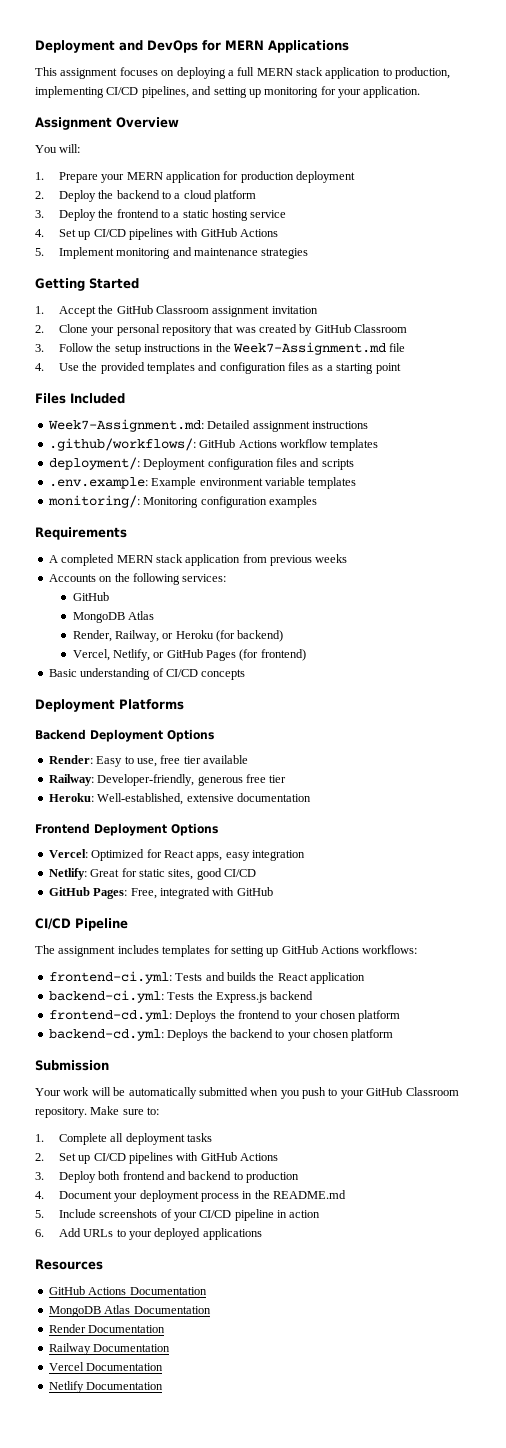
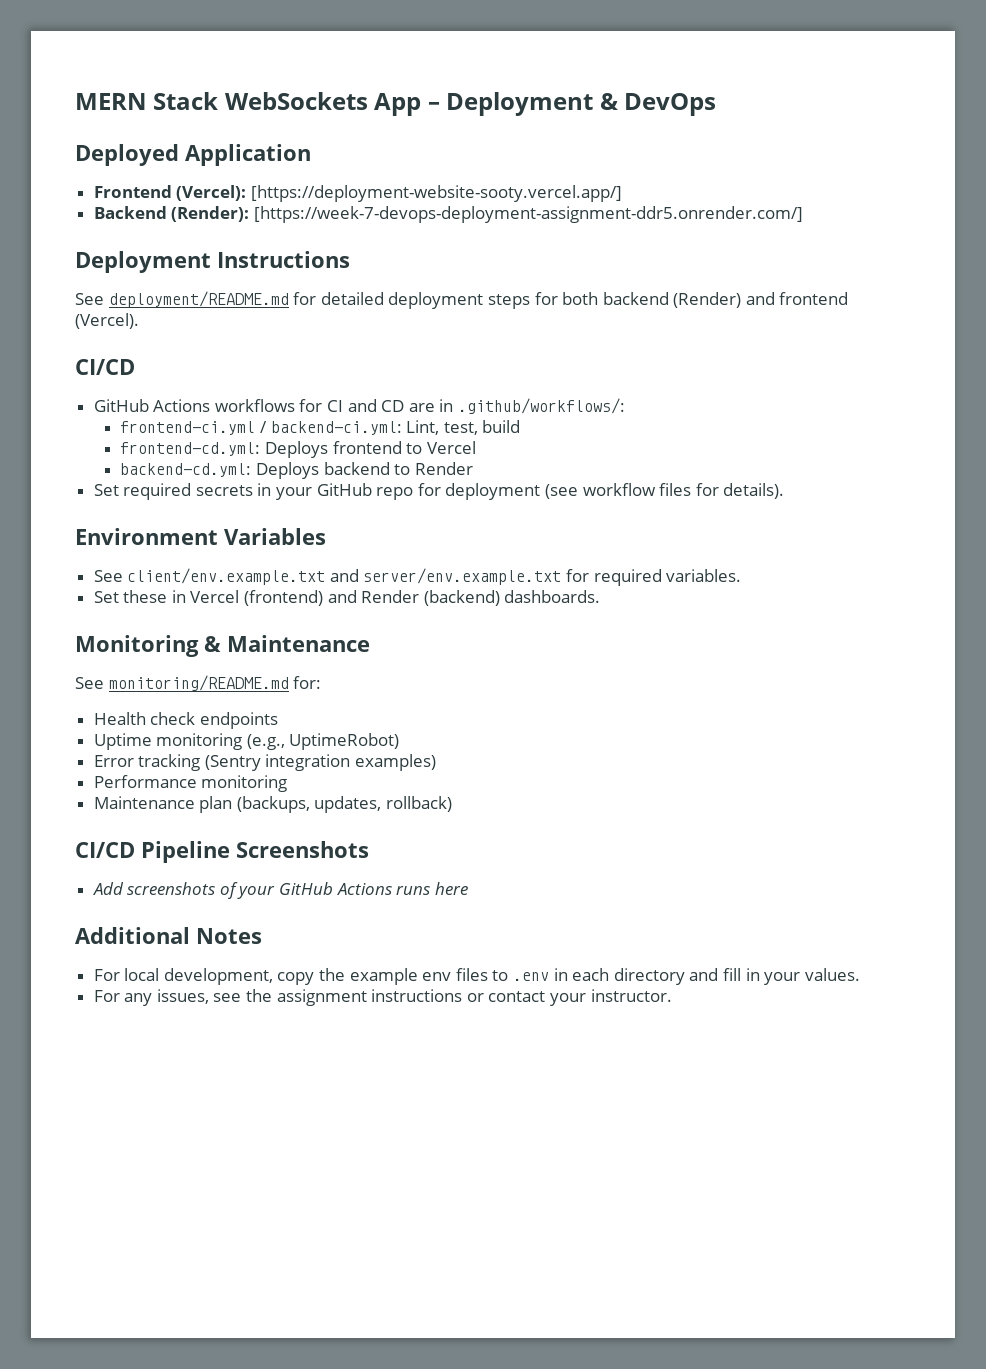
[35,40,349,53] [35,67,451,79] [35,86,421,98] [35,117,179,130] [35,144,81,153] [35,171,356,183] [35,190,257,202] [35,209,287,221] [35,228,279,240] [35,247,309,259] [35,278,139,291] [35,305,318,317] [35,324,408,336] [35,342,406,355] [35,362,401,374] [35,393,125,404] [47,419,368,432] [48,438,379,451] [48,457,354,470] [48,477,357,489] [47,495,317,508] [35,527,127,540] [48,554,348,566] [48,573,227,585] [72,592,109,601] [72,611,154,623] [72,630,284,642] [72,649,306,661] [48,668,246,680] [35,699,184,712] [35,729,214,742] [48,755,248,767] [48,774,287,786] [48,793,311,805] [35,823,218,836] [48,849,305,861] [48,868,256,880] [48,887,273,899] [35,918,128,931] [35,945,418,957] [48,971,365,984] [48,990,314,1003] [48,1010,401,1022] [48,1029,394,1041] [35,1060,109,1071] [35,1087,459,1099] [35,1106,160,1118] [35,1133,212,1145] [35,1152,279,1164] [35,1171,300,1183] [35,1190,347,1202] [35,1209,321,1221] [35,1228,262,1240] [35,1259,103,1270] [48,1286,207,1295] [48,1305,211,1317] [48,1324,166,1333] [48,1343,171,1355] [48,1362,164,1371] [48,1381,164,1393] Deployment and DevOps for MERN Applications // This assignment focuses on deploying a full MERN stack application to production, implementing CI/CD pipelines, and setting up monitoring for your application. // Assignment Overview // You will: // 1. Prepare your MERN application for production deployment // 2. Deploy the backend to a cloud platform // 3. Deploy the frontend to a static hosting service // 4. Set up CI/CD pipelines with GitHub Actions // 5. Implement monitoring and maintenance strategies // Getting Started // 1. Accept the GitHub Classroom assignment invitation // 2. Clone your personal repository that was created by GitHub Classroom // 3. Follow the setup instructions in the Week7-Assignment.md file // 4. Use the provided templates and configuration files as a starting point // Files Included // Week7-Assignment.md: Detailed assignment instructions // .github/workflows/: GitHub Actions workflow templates // deployment/: Deployment configuration files and scripts // .env.example: Example environment variable templates // monitoring/: Monitoring configuration examples // Requirements // A completed MERN stack application from previous weeks // Accounts on the following services: // GitHub // MongoDB Atlas // Render, Railway, or Heroku (for backend) // Vercel, Netlify, or GitHub Pages (for frontend) // Basic understanding of CI/CD concepts // Deployment Platforms // Backend Deployment Options // Render: Easy to use, free tier available // Railway: Developer-friendly, generous free tier // Heroku: Well-established, extensive documentation // Frontend Deployment Options // Vercel: Optimized for React apps, easy integration // Netlify: Great for static sites, good CI/CD // GitHub Pages: Free, integrated with GitHub // CI/CD Pipeline // The assignment includes templates for setting up GitHub Actions workflows: // frontend-ci.yml: Tests and builds the React application // backend-ci.yml: Tests the Express.js backend // frontend-cd.yml: Deploys the frontend to your chosen platform // backend-cd.yml: Deploys the backend to your chosen platform // Submission // Your work will be automatically submitted when you push to your GitHub Classroom repository. Make sure to: // 1. Complete all deployment tasks // 2. Set up CI/CD pipelines with GitHub Actions // 3. Deploy both frontend and backend to production // 4. Document your deployment process in the README.md // 5. Include screenshots of your CI/CD pipeline in action // 6. Add URLs to your deployed applications // Resources // GitHub Actions Documentation // MongoDB Atlas Documentation // Render Documentation // Railway Documentation // Vercel Documentation // Netlify Documentation -> [75,92,717,116] [75,144,311,166] [93,185,622,202] [93,206,803,223] [75,251,350,273] [75,291,849,309] [75,313,139,329] [75,359,135,375] [93,398,626,414] [120,420,521,435] [120,441,476,458] [120,462,473,479] [93,483,785,500] [75,528,326,545] [93,568,742,586] [93,590,601,606] [75,635,370,657] [75,675,322,691] [93,712,278,729] [93,733,400,750] [93,754,437,771] [93,775,288,792] [93,796,453,813] [75,841,369,863] [92,882,468,899] [75,927,262,944] [93,968,860,985] [93,989,672,1006] MERN Stack WebSockets App – Deployment & DevOps // Deployed Application // Frontend (Vercel): [https://deployment-website-sooty.vercel.app/] // Backend (Render): [https://week-7-devops-deployment-assignment-ddr5.onrender.com/] // Deployment Instructions // See deployment/README.md for detailed deployment steps for both backend (Render) and frontend (Vercel). // CI/CD // GitHub Actions workflows for CI and CD are in .github/workflows/: // frontend-ci.yml / backend-ci.yml: Lint, test, build // frontend-cd.yml: Deploys frontend to Vercel // backend-cd.yml: Deploys backend to Render // Set required secrets in your GitHub repo for deployment (see workflow files for details). // Environment Variables // See client/env.example.txt and server/env.example.txt for required variables. // Set these in Vercel (frontend) and Render (backend) dashboards. // Monitoring & Maintenance // See monitoring/README.md for: // Health check endpoints // Uptime monitoring (e.g., UptimeRobot) // Error tracking (Sentry integration examples) // Performance monitoring // Maintenance plan (backups, updates, rollback) // CI/CD Pipeline Screenshots // Add screenshots of your GitHub Actions runs here // Additional Notes // For local development, copy the example env files to .env in each directory and fill in your values. // For any issues, see the assignment instructions or contact your instructor.

